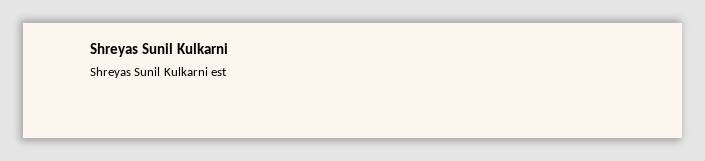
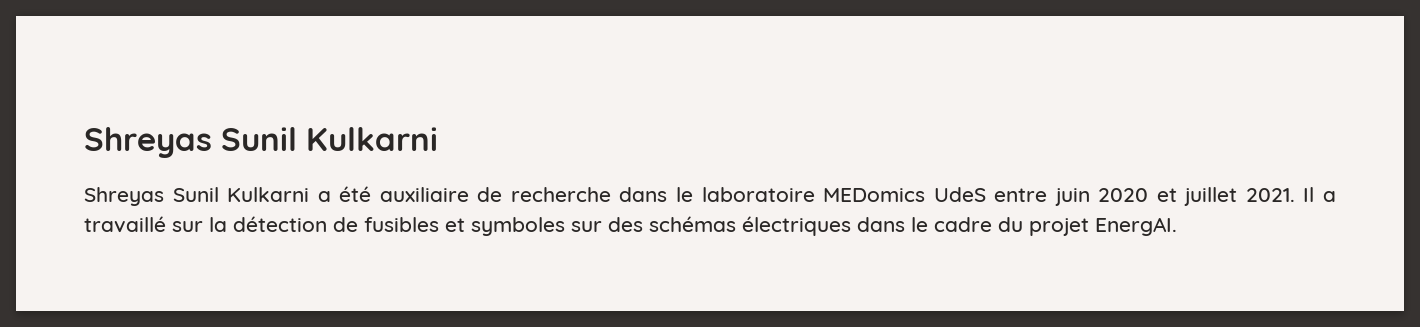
[211,68,228,76] est -> [317,186,1336,206] [84,216,1177,236] a été auxiliaire de recherche dans le laboratoire MEDomics UdeS entre juin 2020 et juillet 2021. Il a travaillé sur la détection de fusibles et symboles sur des schémas électriques dans le cadre du projet EnergAI.

